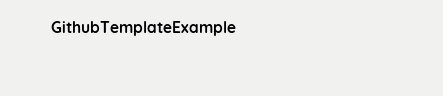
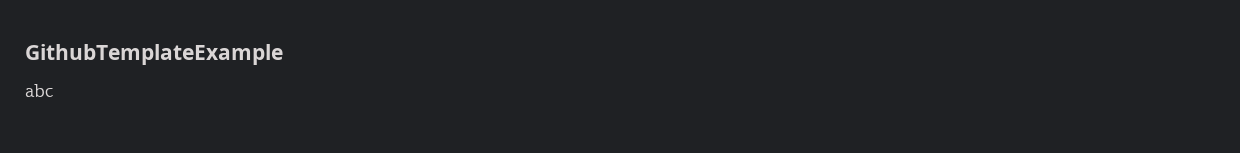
(236, 28) none -> [25,84,53,97] // abc

